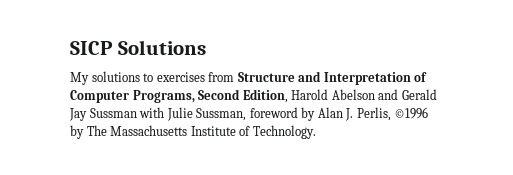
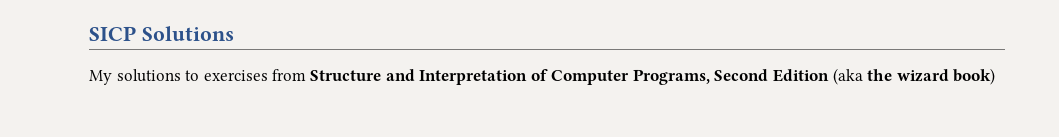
[242,89,437,103] [69,107,429,121] [70,125,316,139] Edition, Harold Abelson and Gerald Jay Sussman with Julie Sussman, foreword by Alan J. Perlis, ©1996 by The Massachusetts Institute of Technology. -> [773,68,996,85] Edition (aka the wizard book)

